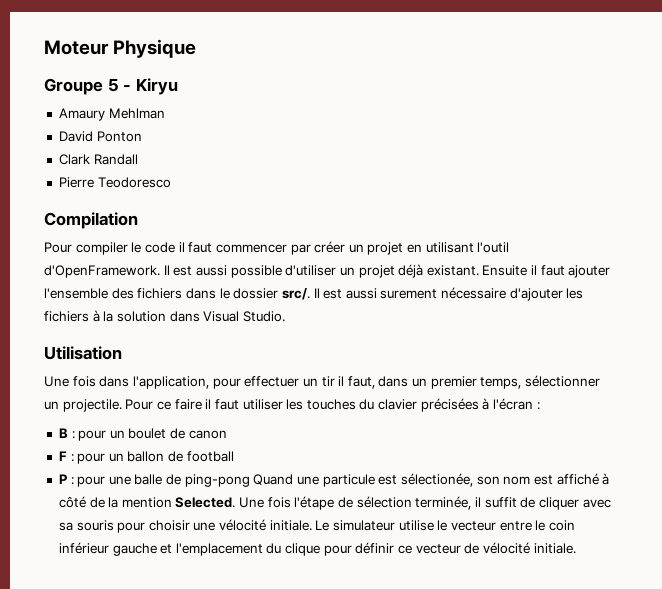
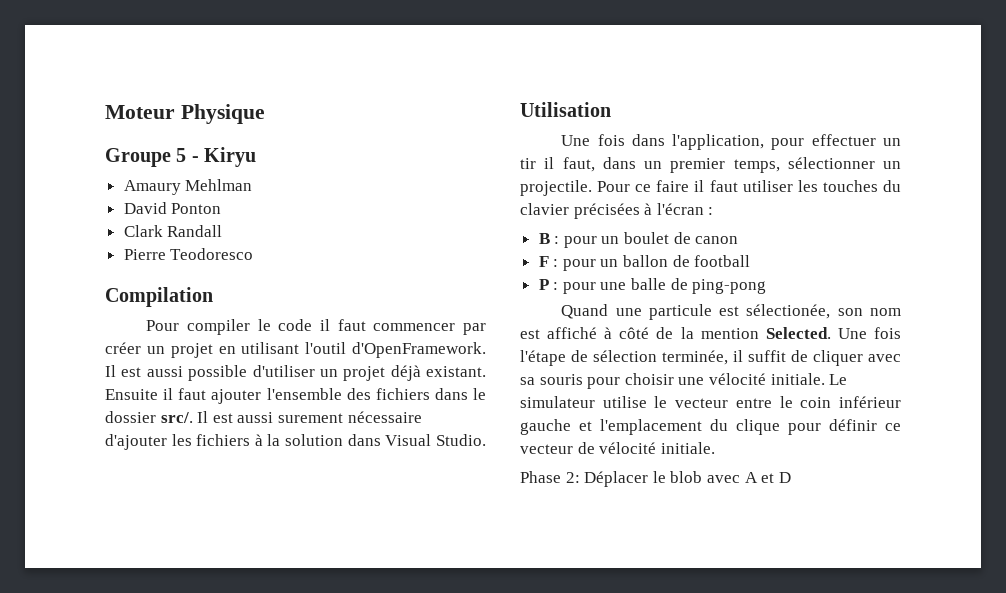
(250, 480) none -> (767, 286) //
(576, 548) none -> [520,471,791,487] // Phase 2: Déplacer le blob avec A et D

